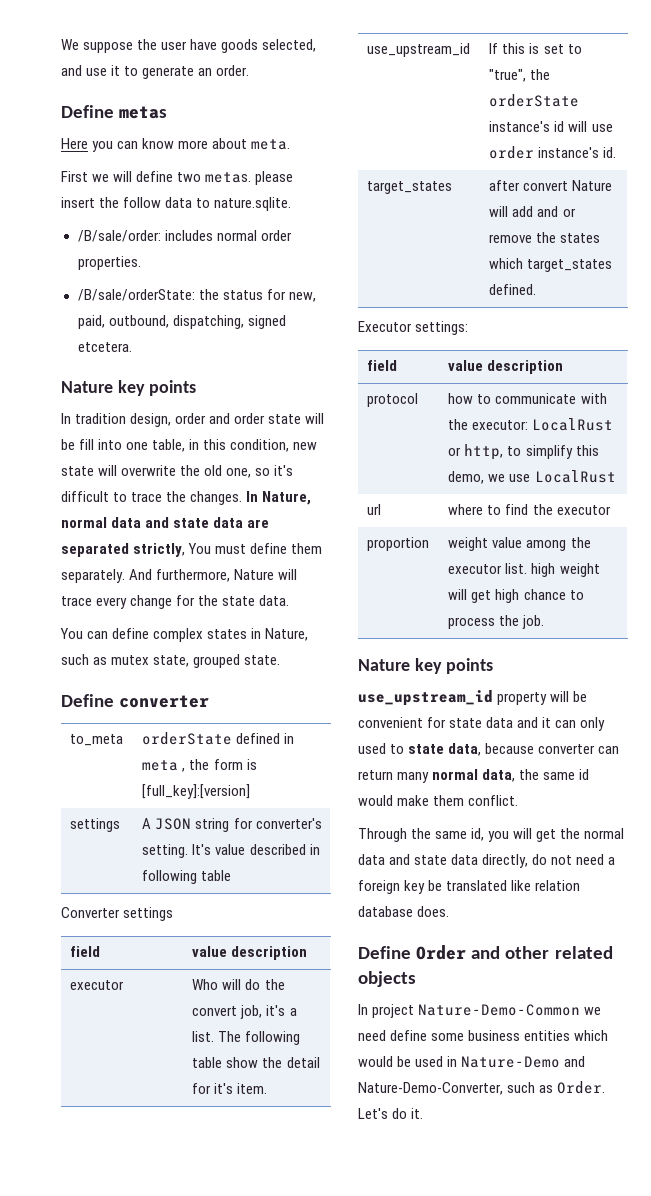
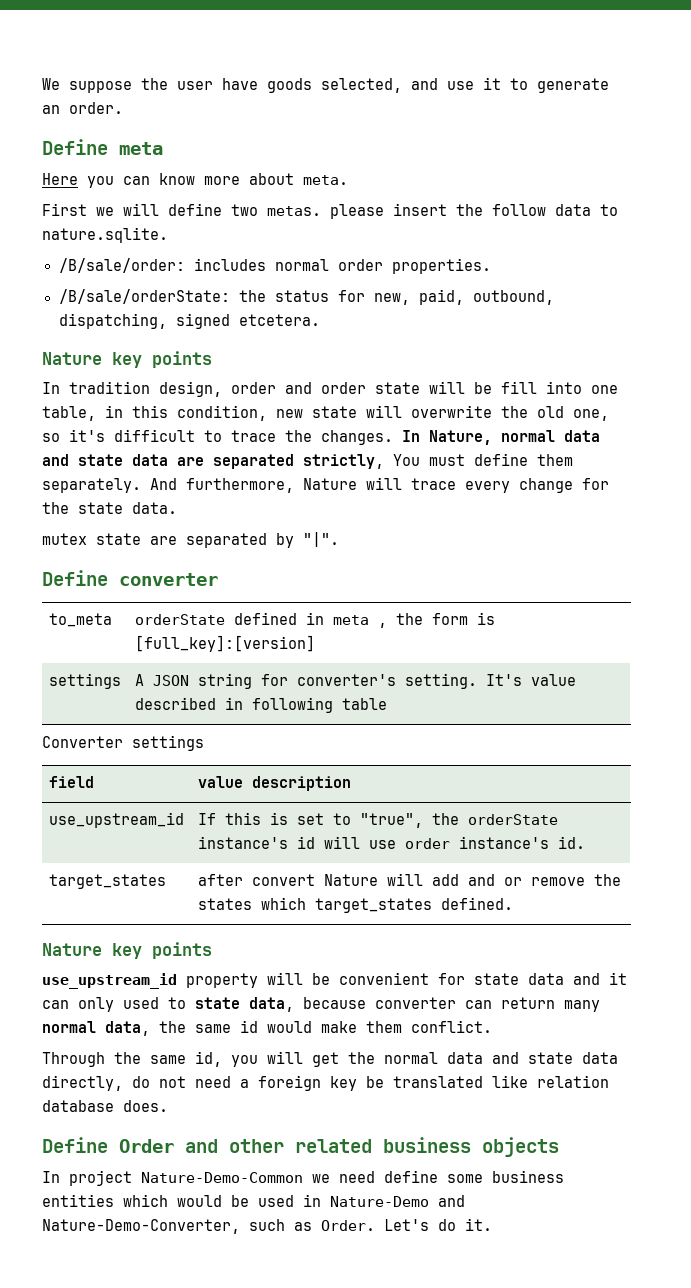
[119,106,168,119] metas -> [119,142,163,155] meta
[60,628,309,642] [61,654,281,668] You can define complex states in Nature, such as mutex state, grouped state. -> [42,532,339,548] mutex state are separated by "|".
[70,980,125,990] [192,979,285,990] [192,1005,297,1019] [192,1031,301,1045] [192,1057,320,1068] [192,1083,268,1094] // executor | Who will do the convert job, it's a list. The following table show the detail for it's item. -> (351, 783) none
[358,321,469,335] [367,360,398,371] [448,360,564,374] [367,393,419,407] [448,393,607,404] [448,418,614,431] [448,444,599,460] [448,470,616,484] [367,504,382,515] [448,504,611,515] [367,537,430,551] [448,537,591,551] [448,563,600,577] [448,589,584,603] [448,615,545,629] // Executor settings: // field | value description // protocol | how to communicate with the executor: LocalRust or http, to simplify this demo, we use LocalRust // url | where to find the executor // proportion | weight value among the executor list. high weight will get high chance to process the job. -> (513, 903) none
(613, 952) none -> [383,1137,471,1153] business

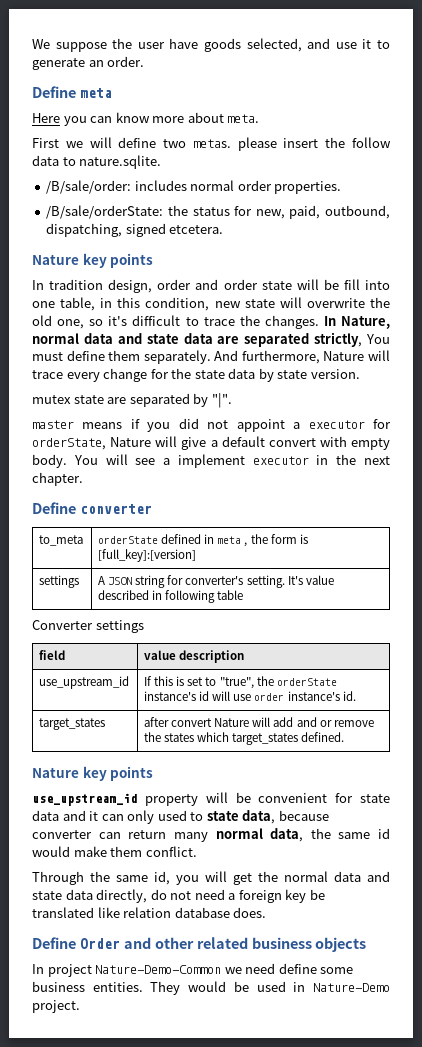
[132,502,177,514] data. -> [228,368,360,382] data by state version.
(339, 539) none -> [32,418,392,432] [32,436,390,450] [32,454,390,468] [32,472,83,486] // master means if you did not appoint a executor for orderState, Nature will give a default convert with empty body. You will see a implement executor in the next chapter.
[42,1194,168,1207] entities which -> [92,981,181,995] entities. They
[438,1195,465,1207] [42,1218,492,1234] and Nature-Demo-Converter, such as Order. Let's do it. -> [32,1000,80,1013] project.

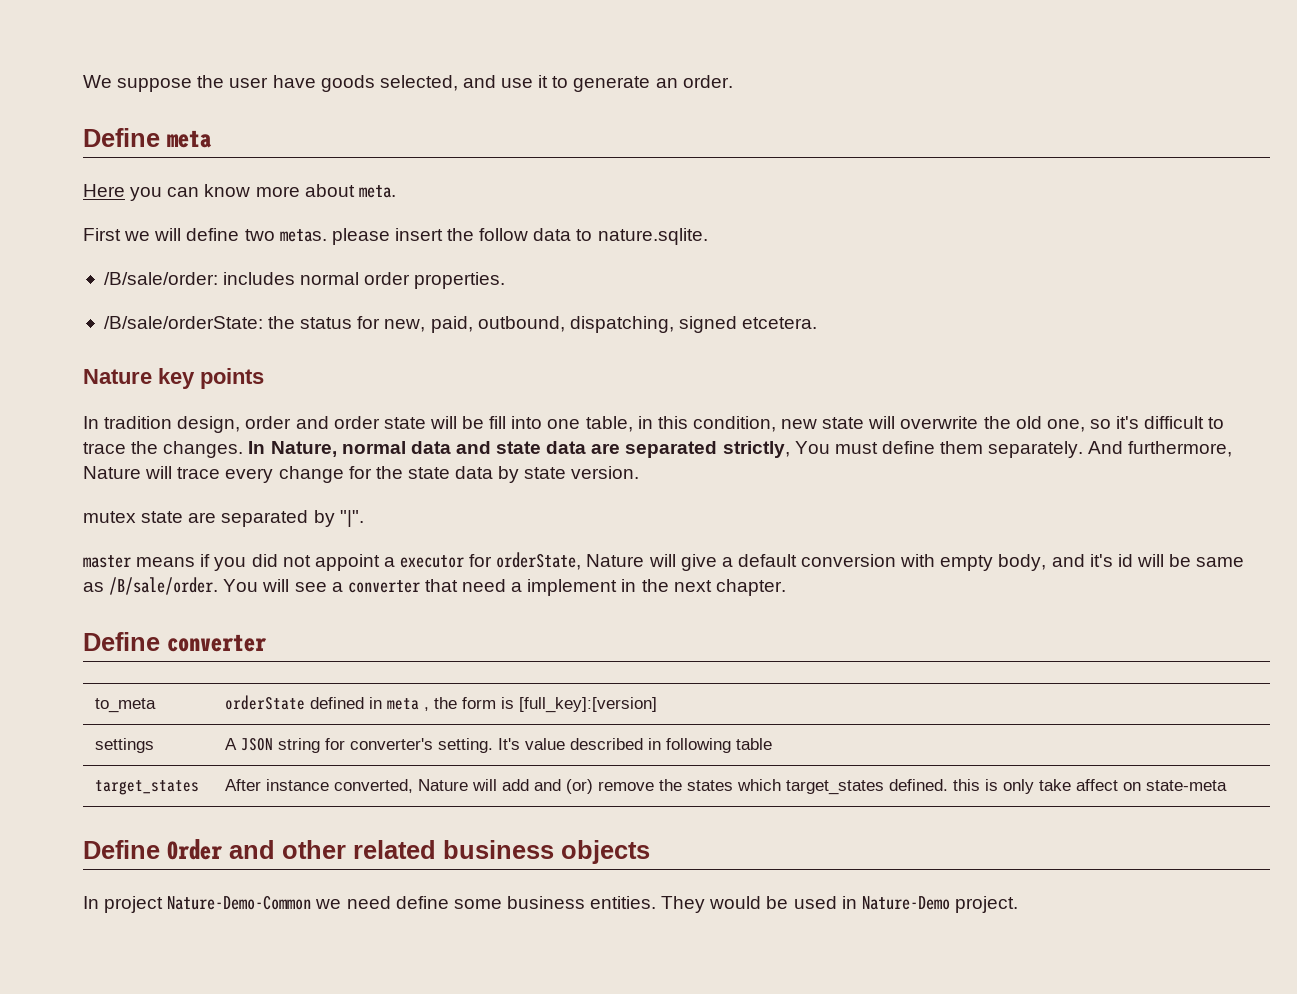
[268,438,316,447] convert -> [801,554,897,567] conversion
[32,454,309,468] body. You will see a implement executor -> [998,554,1245,571] [83,577,618,596] body, and it's id will be same as /B/sale/order. You will see a converter that need a implement
[32,620,144,633] [39,650,66,660] [144,650,245,663] [39,676,130,689] [144,676,337,689] [144,691,356,701] [39,718,106,730] [144,717,213,727] // Converter settings // field | value description // use_upstream_id | If this is set to "true", the orderState instance's id will use order instance's id. // target_states | after convert -> [94,780,199,795] [224,779,413,793] // target_states | After instance converted,
[319,720,332,727] or -> [565,779,593,794] (or)
[32,766,154,781] [32,792,390,806] [32,810,329,824] [32,828,390,842] [32,846,197,857] [32,871,390,885] [32,889,325,903] [32,907,267,918] // Nature key points // use_upstream_id property will be convenient for state data and it can only used to state data, because converter can return many normal data, the same id would make them conflict. // Through the same id, you will get the normal data and state data directly, do not need a foreign key be translated like relation database does. -> [952,779,1227,794] this is only take affect on state-meta

